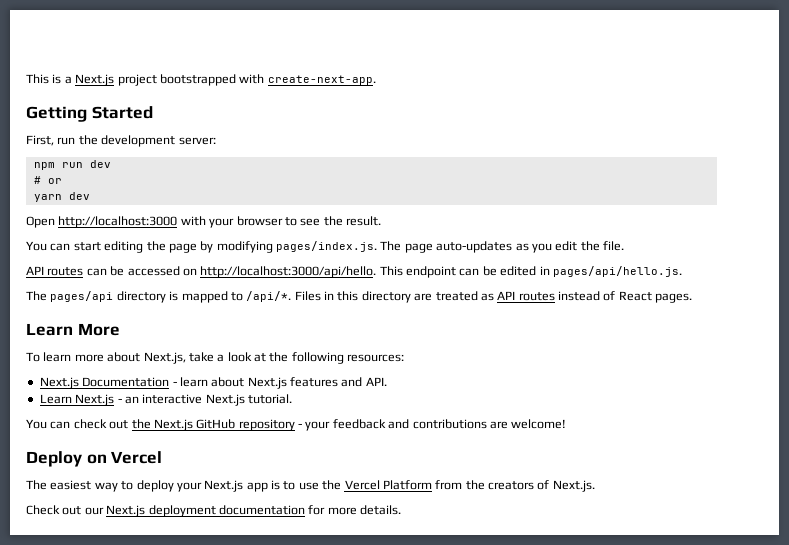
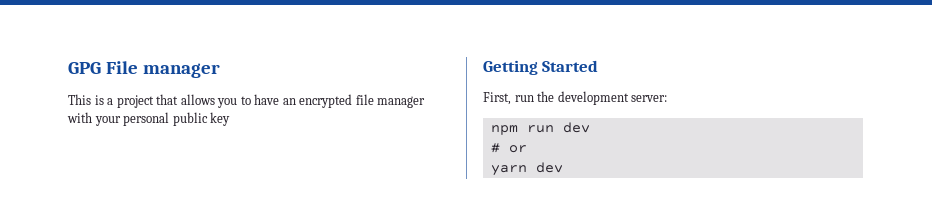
[26,74,376,86] This is a Next.js project bootstrapped with create-next-app. -> [68,61,220,78] [68,94,426,108] [67,112,231,126] GPG File manager // This is a project that allows you to have an encrypted file manager with your personal public key
[26,216,381,228] [26,241,624,253] [26,266,682,278] [26,291,693,303] [26,323,120,336] [26,352,405,364] [39,377,387,389] [39,394,292,406] [26,419,567,431] [26,451,163,467] [26,480,595,492] [26,505,401,517] // Open http://localhost:3000 with your browser to see the result. // You can start editing the page by modifying pages/index.js. The page auto-updates as you edit the file. // API routes can be accessed on http://localhost:3000/api/hello. This endpoint can be edited in pages/api/hello.js. // The pages/api directory is mapped to /api/*. Files in this directory are treated as API routes instead of React pages. // Learn More // To learn more about Next.js, take a look at the following resources: // Next.js Documentation - learn about Next.js features and API. // Learn Next.js - an interactive Next.js tutorial. // You can check out the Next.js GitHub repository - your feedback and contributions are welcome! // Deploy on Vercel // The easiest way to deploy your Next.js app is to use the Vercel Platform from the creators of Next.js. // Check out our Next.js deployment documentation for more details. -> (563, 167) none

